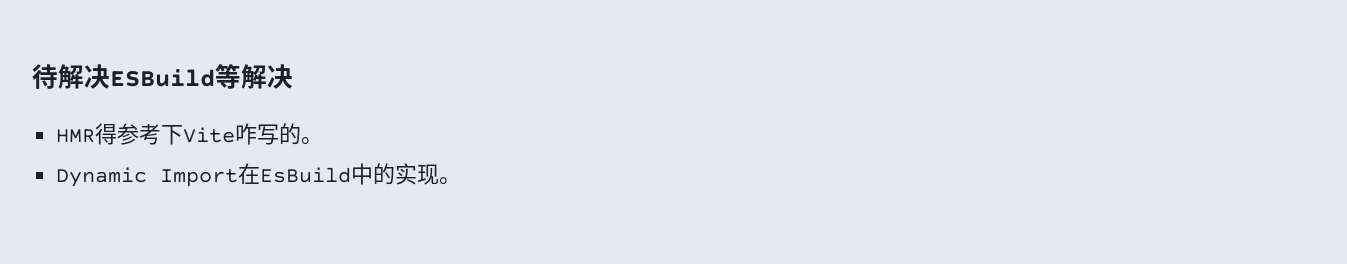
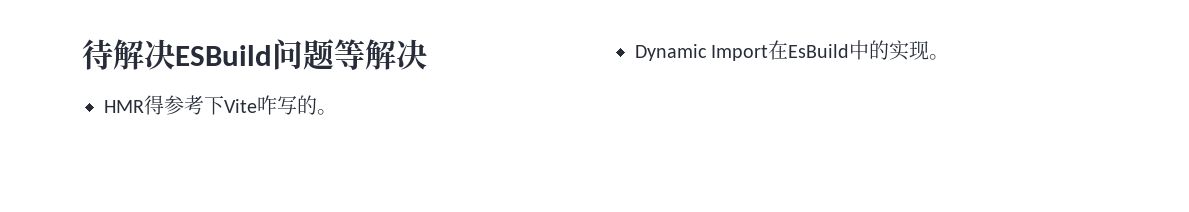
(215, 78) none -> [272,39,334,70] 问题

